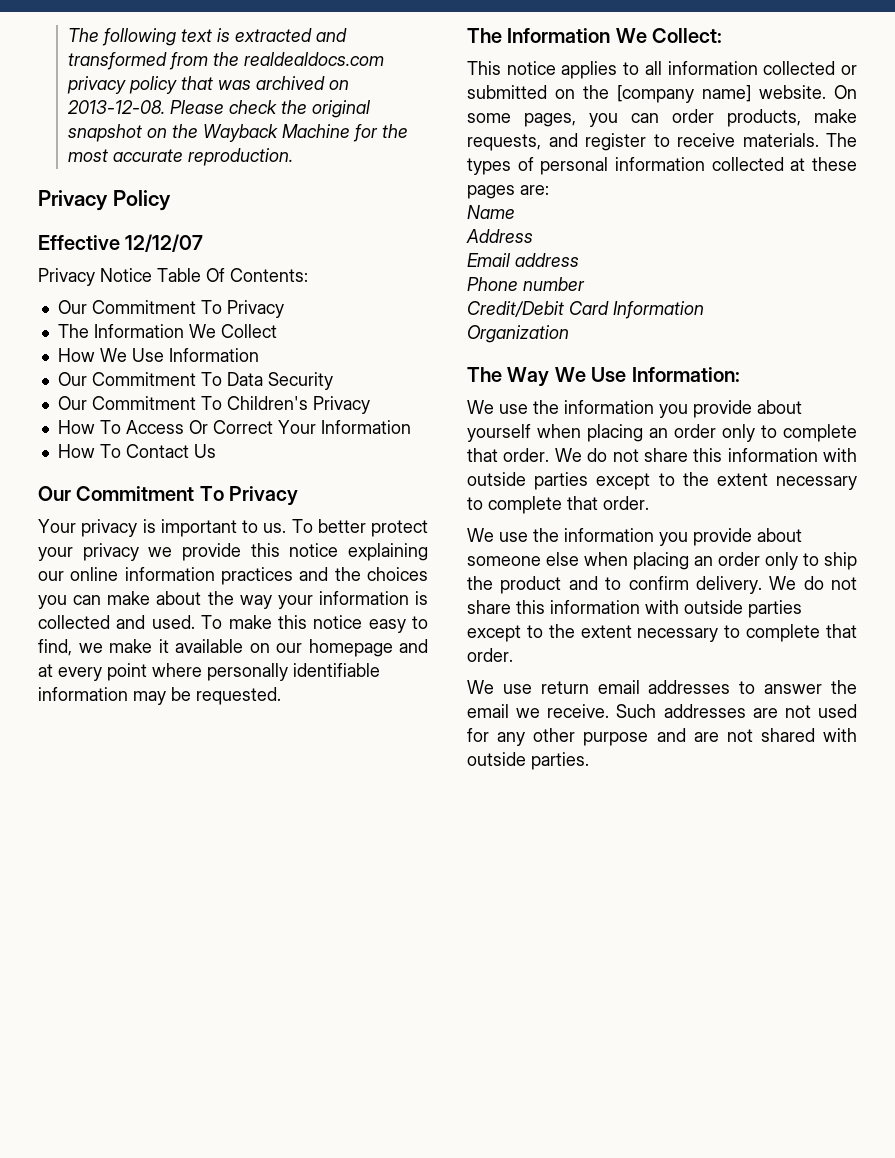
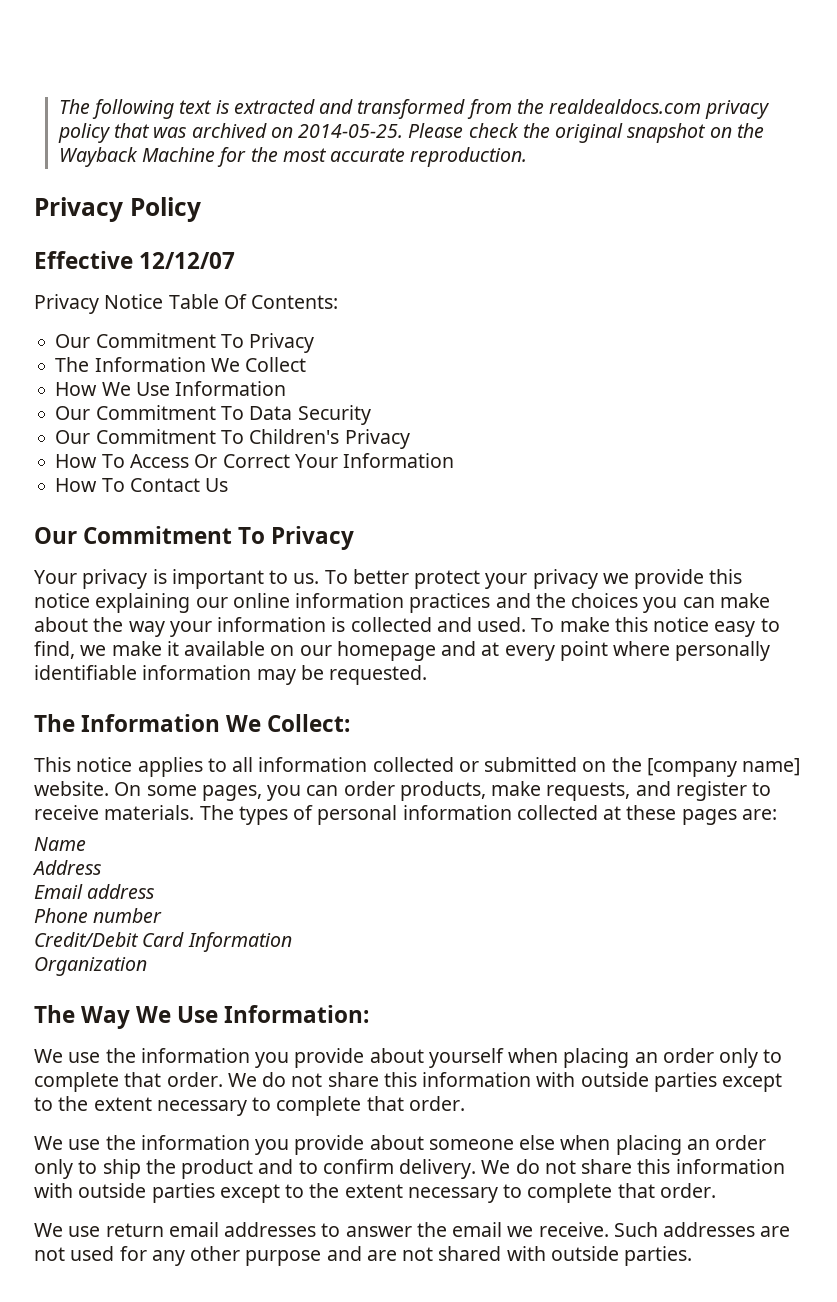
[67,100,166,114] 2013-12-08. -> [298,124,404,138] 2014-05-25.

